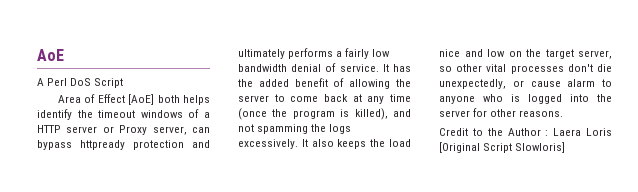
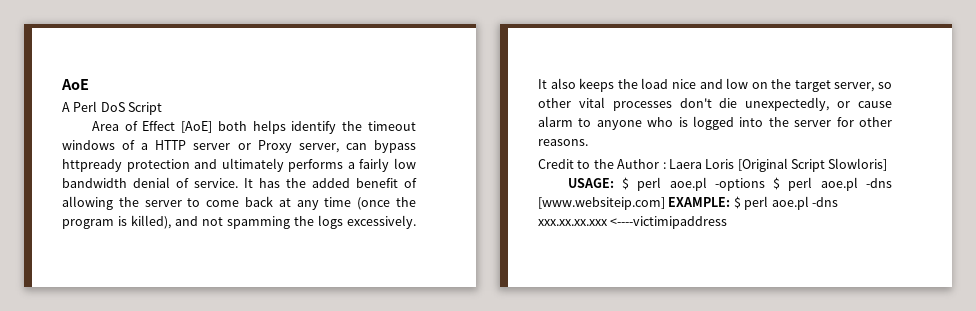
(566, 147) none -> [567,177,892,191] [538,196,838,210] [538,216,728,229] // USAGE: $ perl aoe.pl -options $ perl aoe.pl -dns [www.websiteip.com] EXAMPLE: $ perl aoe.pl -dns xxx.xx.xx.xxx <----victimipaddress

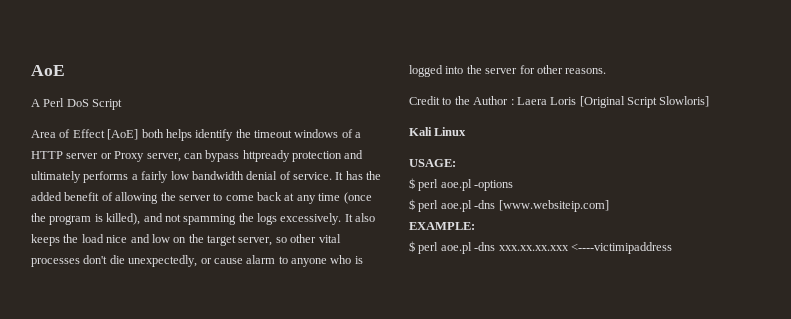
(888, 164) none -> [409,127,467,136] // Kali Linux
(614, 183) none -> (456, 163) //
(765, 184) none -> (514, 185) //
(665, 203) none -> (609, 206) //
(731, 202) none -> (475, 226) //

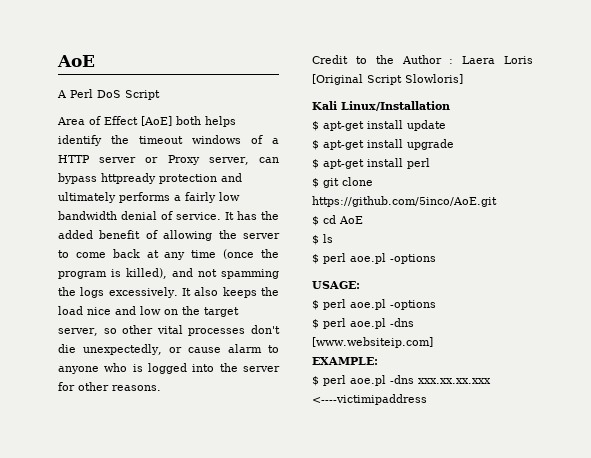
[434,127,467,136] Linux -> [341,101,450,111] [312,120,446,131] [312,139,454,150] [312,158,430,169] [312,177,373,188] [312,196,497,207] [312,215,363,226] [312,234,333,245] [312,253,436,264] Linux/Installation // $ apt-get install update // $ apt-get install upgrade // $ apt-get install perl // $ git clone https://github.com/5inco/AoE.git // $ cd AoE // $ ls // $ perl aoe.pl -options

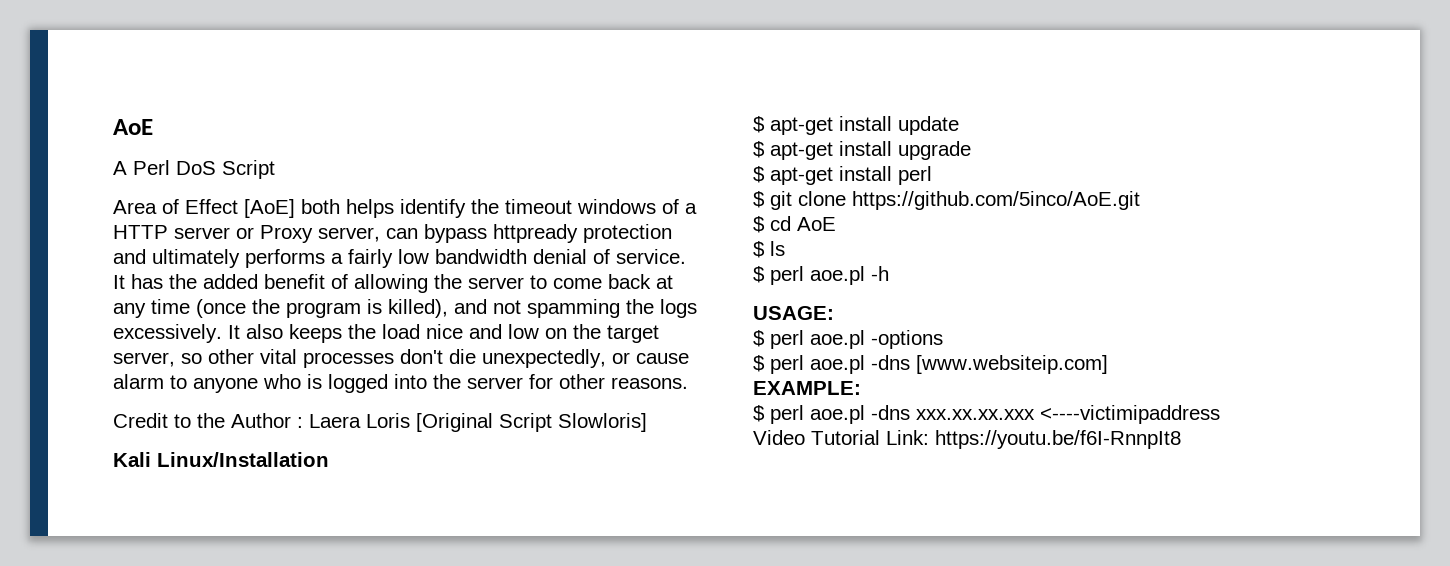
[390,254,436,264] -options -> [871,266,889,281] -h
(427, 399) none -> [753,430,1181,449] // Video Tutorial Link: https://youtu.be/f6I-RnnpIt8

